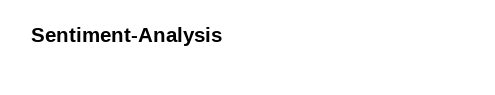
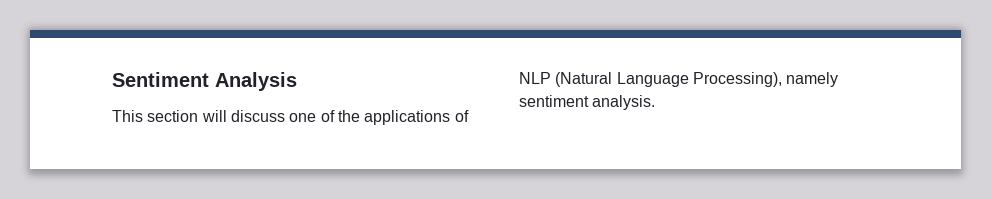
[31,27,222,46] Sentiment-Analysis -> [112,72,297,91] [112,110,469,125] [519,72,839,87] [519,95,656,110] Sentiment Analysis // This section will discuss one of the applications of NLP (Natural Language Processing), namely sentiment analysis.

